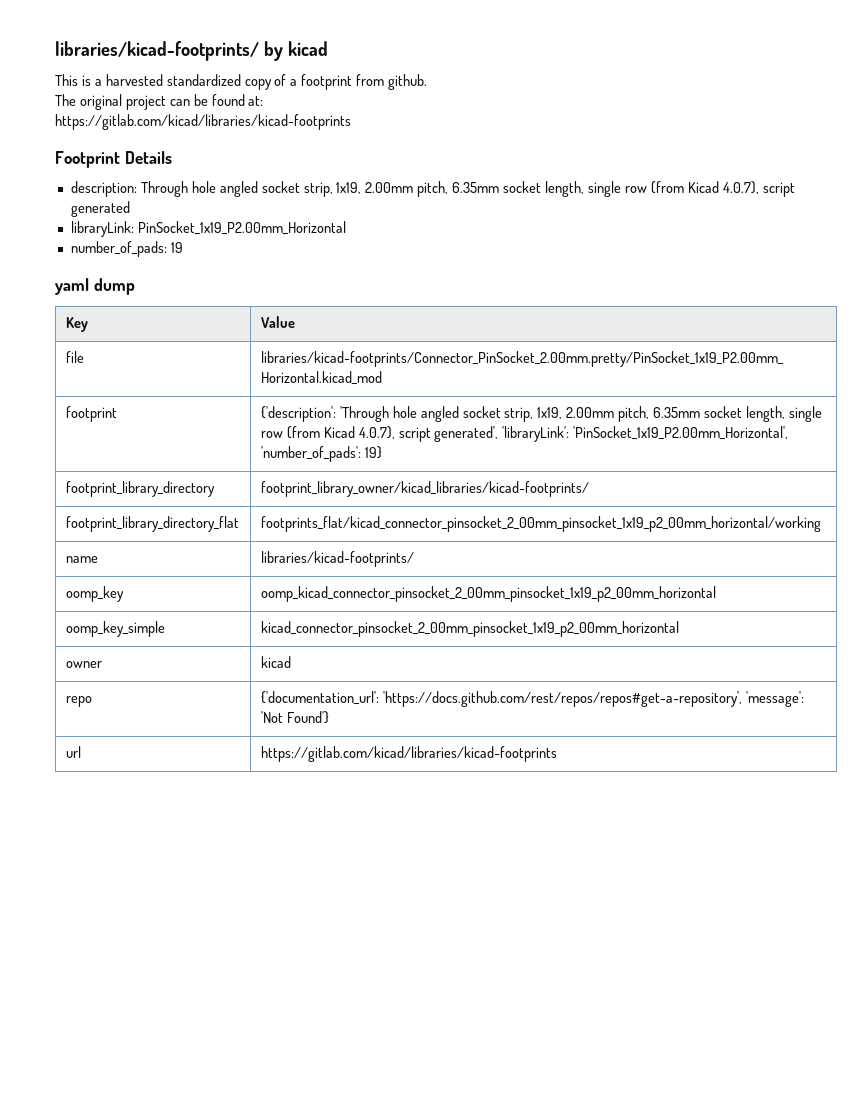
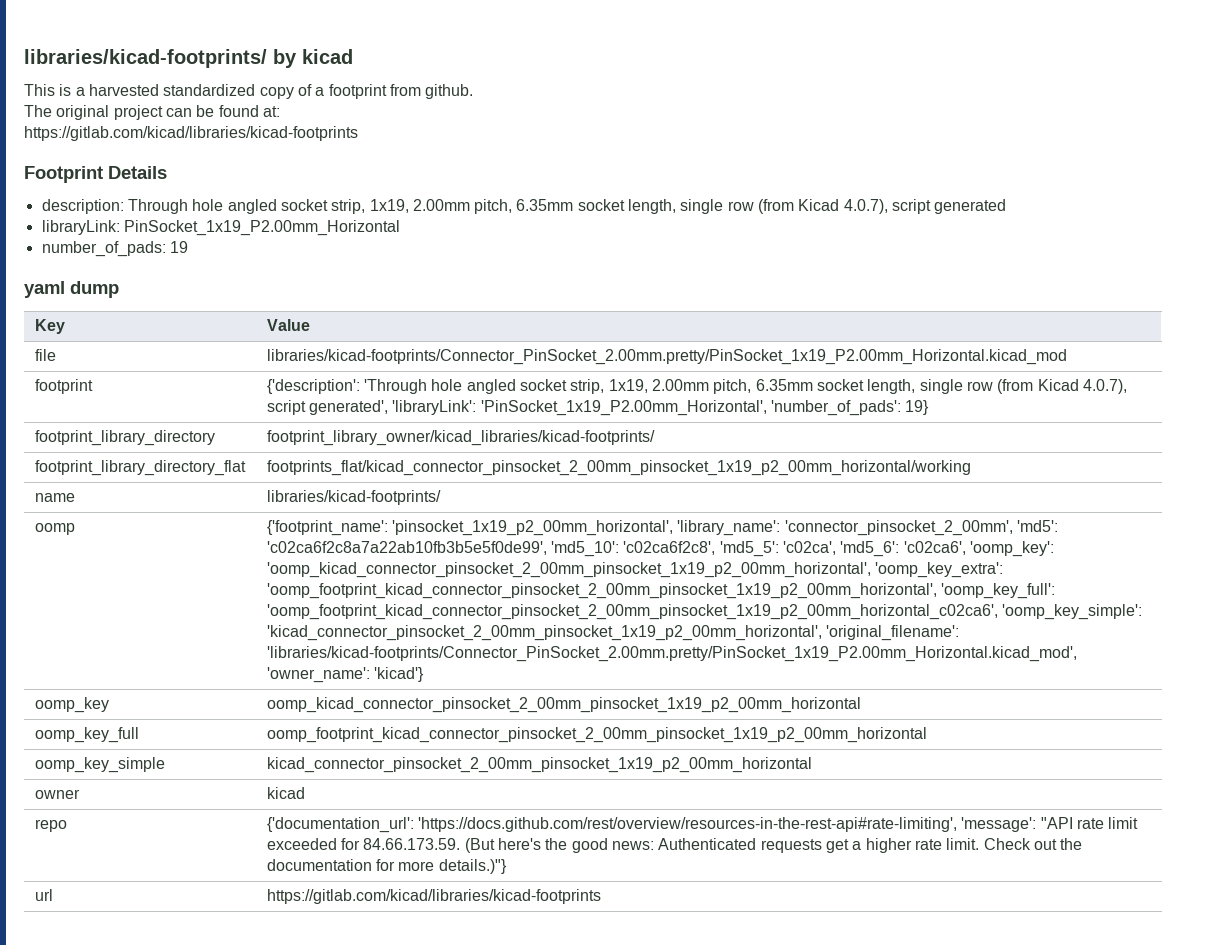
(414, 559) none -> [34,523,75,535] [266,520,1059,536] [266,541,1054,557] [266,562,1004,578] [266,583,1056,599] [266,604,1143,620] [266,625,960,641] [266,646,1077,662] [266,667,425,683] // oomp | {'footprint_name': 'pinsocket_1x19_p2_00mm_horizontal', 'library_name': 'connector_pinsocket_2_00mm', 'md5': 'c02ca6f2c8a7a22ab10fb3b5e5f0de99', 'md5_10': 'c02ca6f2c8', 'md5_5': 'c02ca', 'md5_6': 'c02ca6', 'oomp_key': 'oomp_kicad_connector_pinsocket_2_00mm_pinsocket_1x19_p2_00mm_horizontal', 'oomp_key_extra': 'oomp_footprint_kicad_connector_pinsocket_2_00mm_pinsocket_1x19_p2_00mm_horizontal', 'oomp_key_full': 'oomp_footprint_kicad_connector_pinsocket_2_00mm_pinsocket_1x19_p2_00mm_horizontal_c02ca6', 'oomp_key_simple': 'kicad_connector_pinsocket_2_00mm_pinsocket_1x19_p2_00mm_horizontal', 'original_filename': 'libraries/kicad-footprints/Connector_PinSocket_2.00mm.pretty/PinSocket_1x19_P2.00mm_Horizontal.kicad_mod', 'owner_name': 'kicad'}
(716, 594) none -> [34,727,139,743] [266,727,927,743] // oomp_key_full | oomp_footprint_kicad_connector_pinsocket_2_00mm_pinsocket_1x19_p2_00mm_horizontal
[382,691,804,707] [260,711,329,724] 'https://docs.github.com/rest/repos/repos#get-a-repository', 'message': 'Not Found'} -> [418,817,1139,832] [266,838,1083,853] [266,859,507,874] 'https://docs.github.com/rest/overview/resources-in-the-rest-api#rate-limiting', 'message': "API rate limit exceeded for 84.66.173.59. (But here's the good news: Authenticated requests get a higher rate limit. Check out the documentation for more details.)"}

